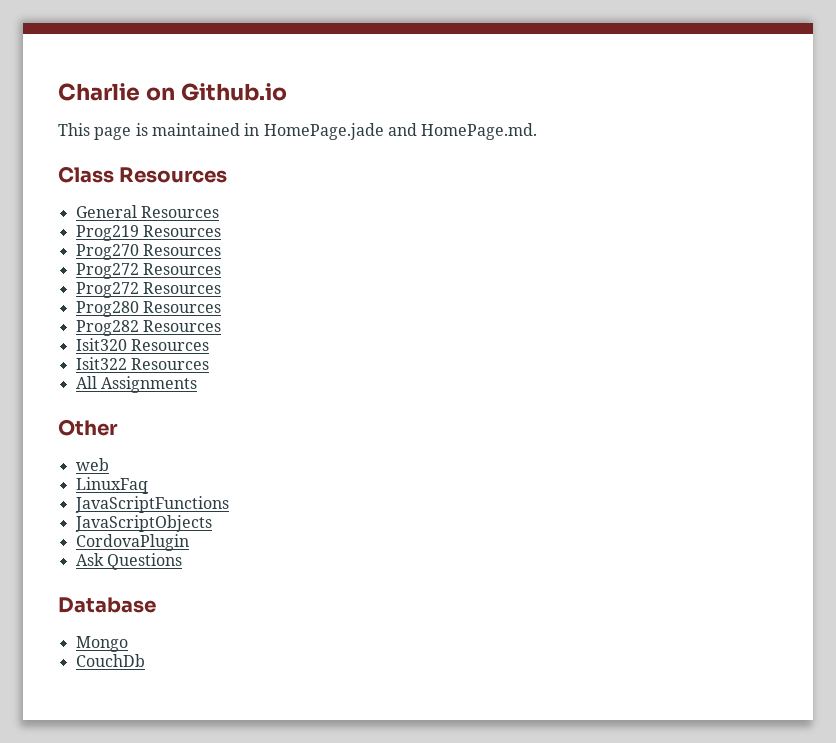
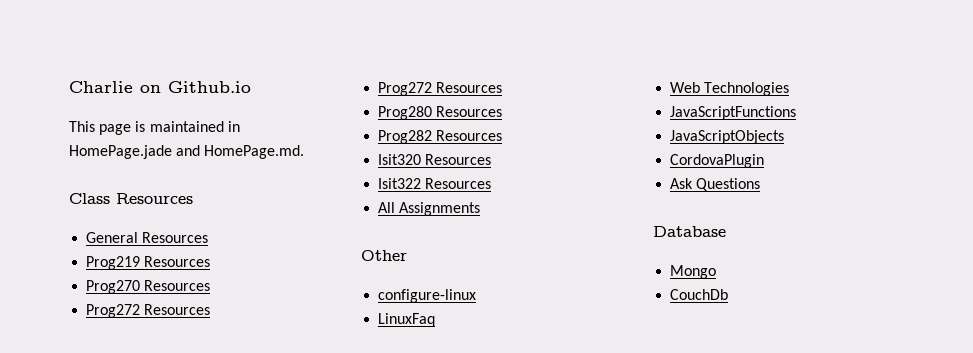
[75,458,109,471] web -> [378,289,477,303] configure-linux
(148, 485) none -> [670,82,790,96] // Web Technologies

